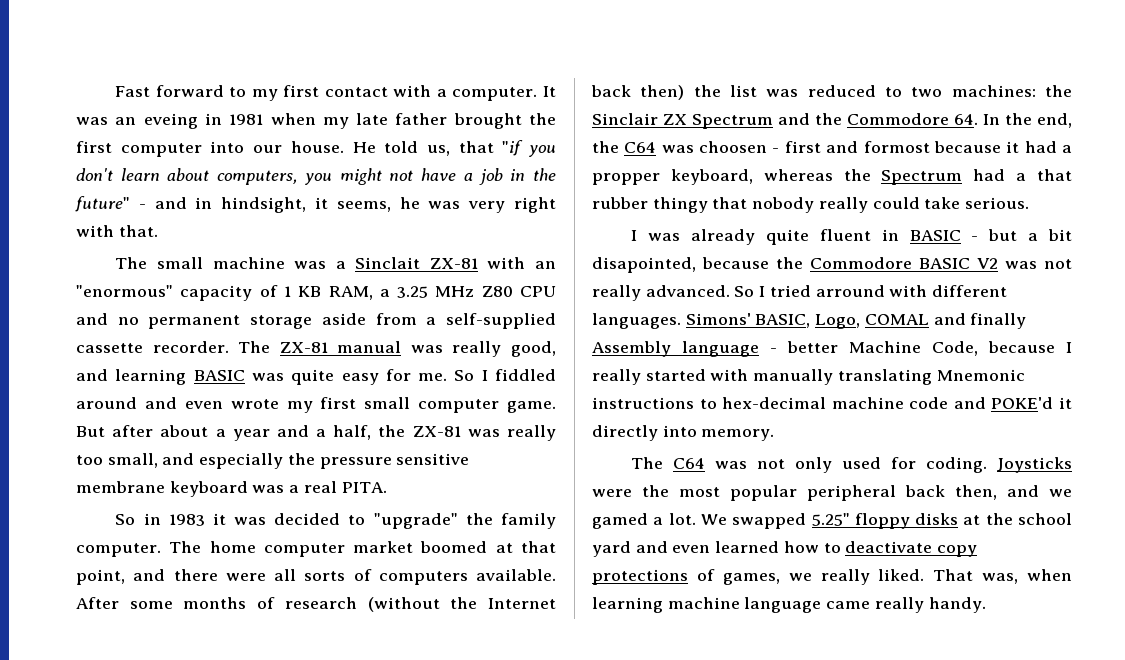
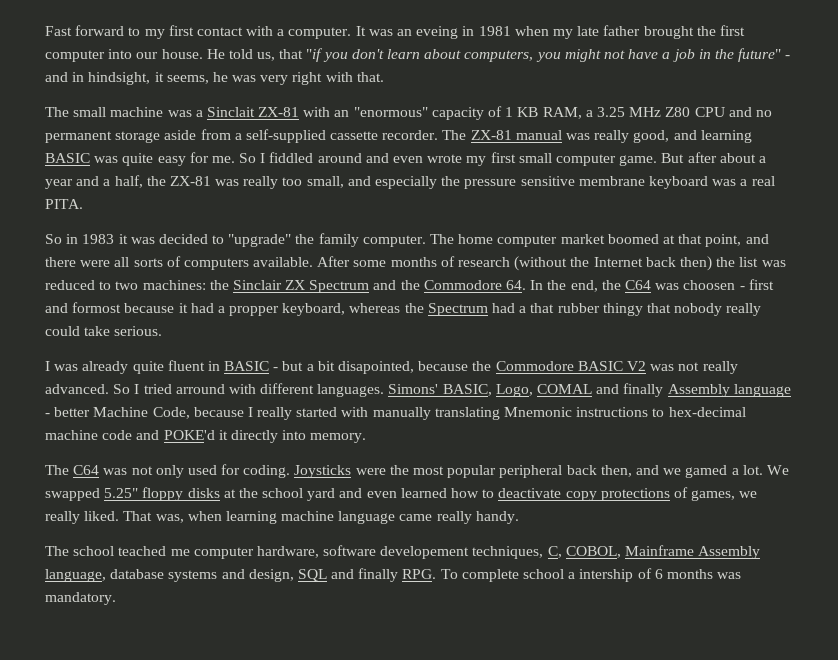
(986, 605) none -> [45,545,761,559] [45,568,742,582] [45,592,116,605] // The school teached me computer hardware, software developement techniques, C, COBOL, Mainframe Assembly language, database systems and design, SQL and finally RPG. To complete school a intership of 6 months was mandatory.

